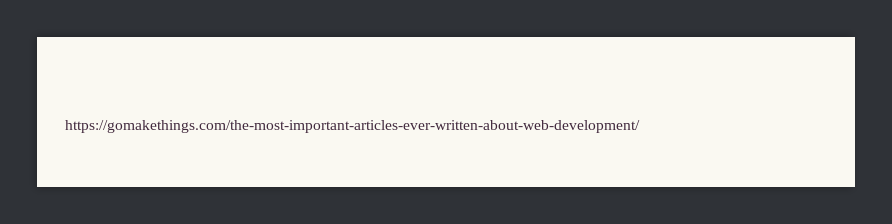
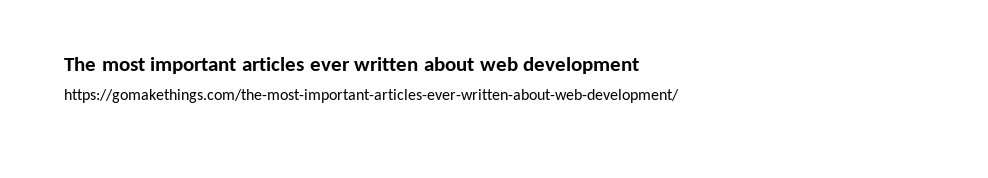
(65, 126) none -> [64,57,640,74] The most important articles ever written about web development //

